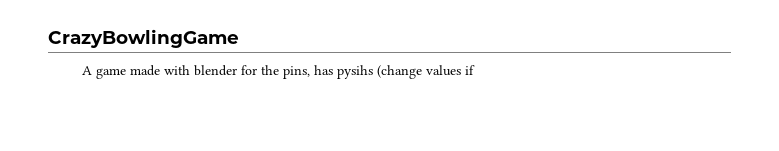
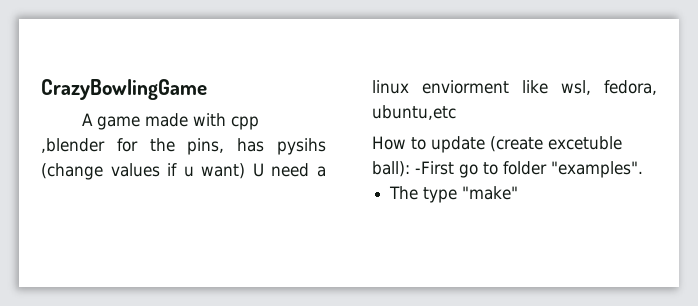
[193,65,237,76] blender -> [231,116,260,130] [41,138,105,153] cpp ,blender
(475, 70) none -> [183,163,326,179] [372,80,657,95] [372,105,456,120] [372,136,622,153] [372,161,643,178] [389,186,519,203] u want) U need a linux enviorment like wsl, fedora, ubuntu,etc // How to update (create excetuble ball): -First go to folder "examples". // The type "make"

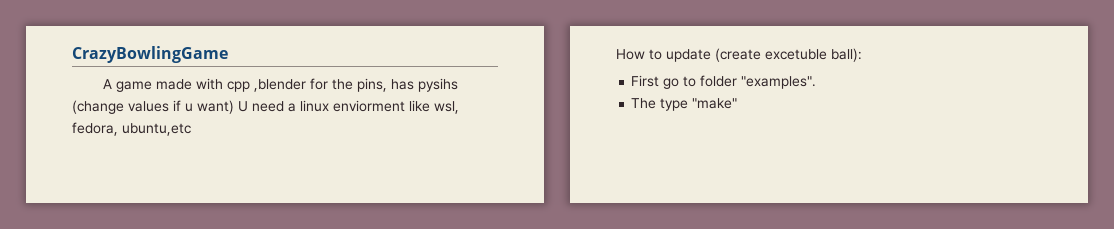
[415,161,454,175] -First -> [631,75,660,87] // First

